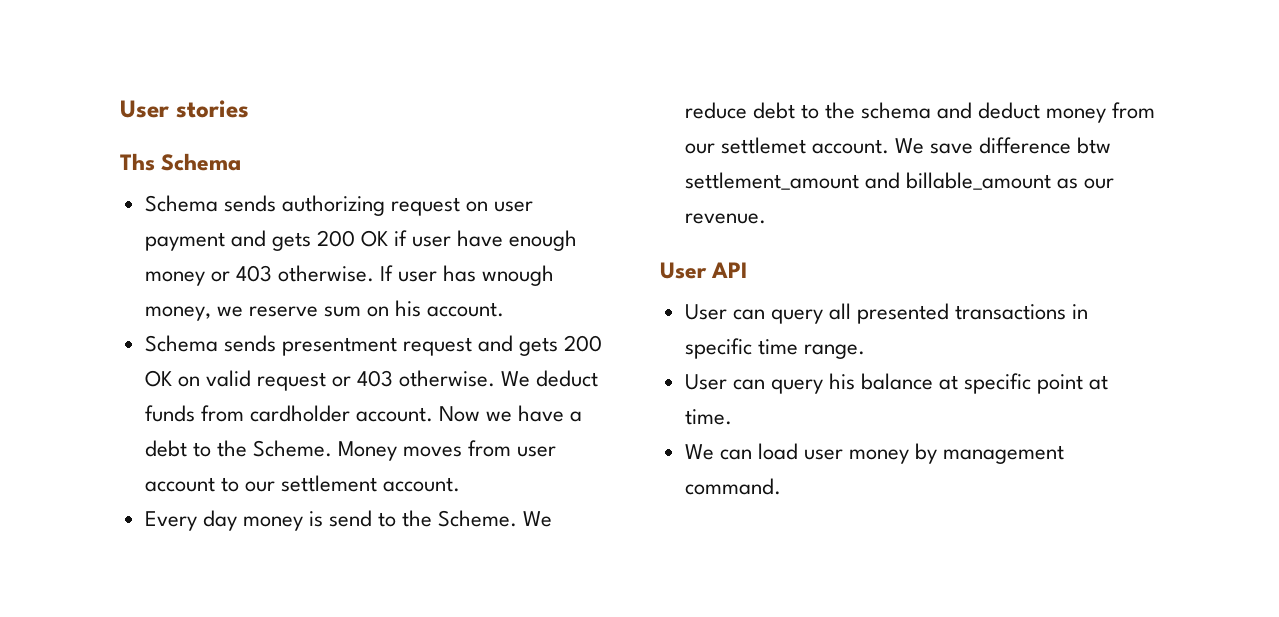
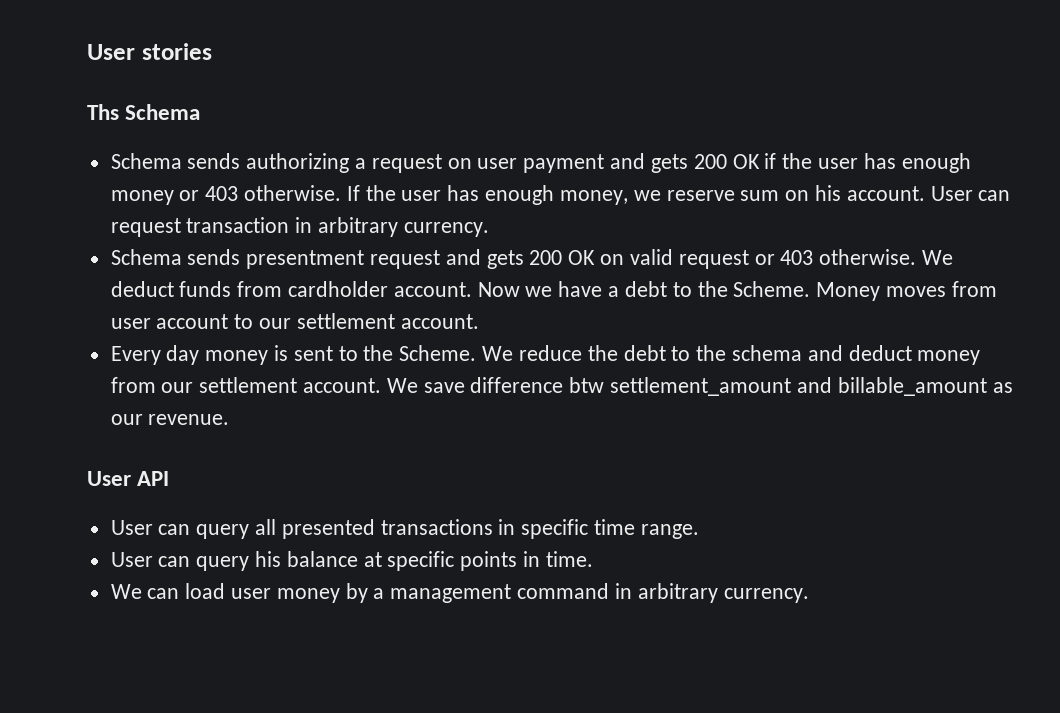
(385, 205) none -> [355,158,367,169] a
[412,230,504,247] user have -> [782,153,896,169] the user has
[398,265,555,286] user has wnough -> [365,185,555,205] the user has enough
(505, 309) none -> [930,186,1011,201] [110,217,489,237] User can request transaction in arbitrary currency.
[329,510,373,527] send -> [293,346,333,361] sent
(747, 110) none -> [587,345,618,361] the
[720,137,806,154] settlemet -> [199,377,298,393] settlement
[1037,374,1109,394] point at -> [460,551,541,571] points in
[943,445,1065,464] [684,478,781,495] management command. -> [373,583,809,603] a management command in arbitrary currency.

